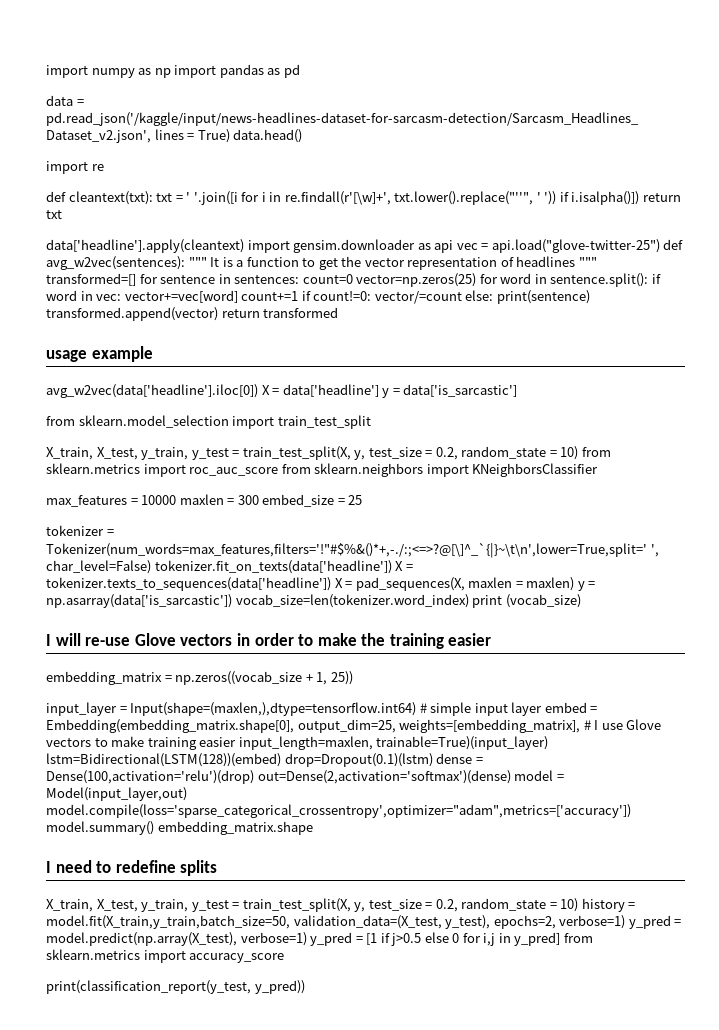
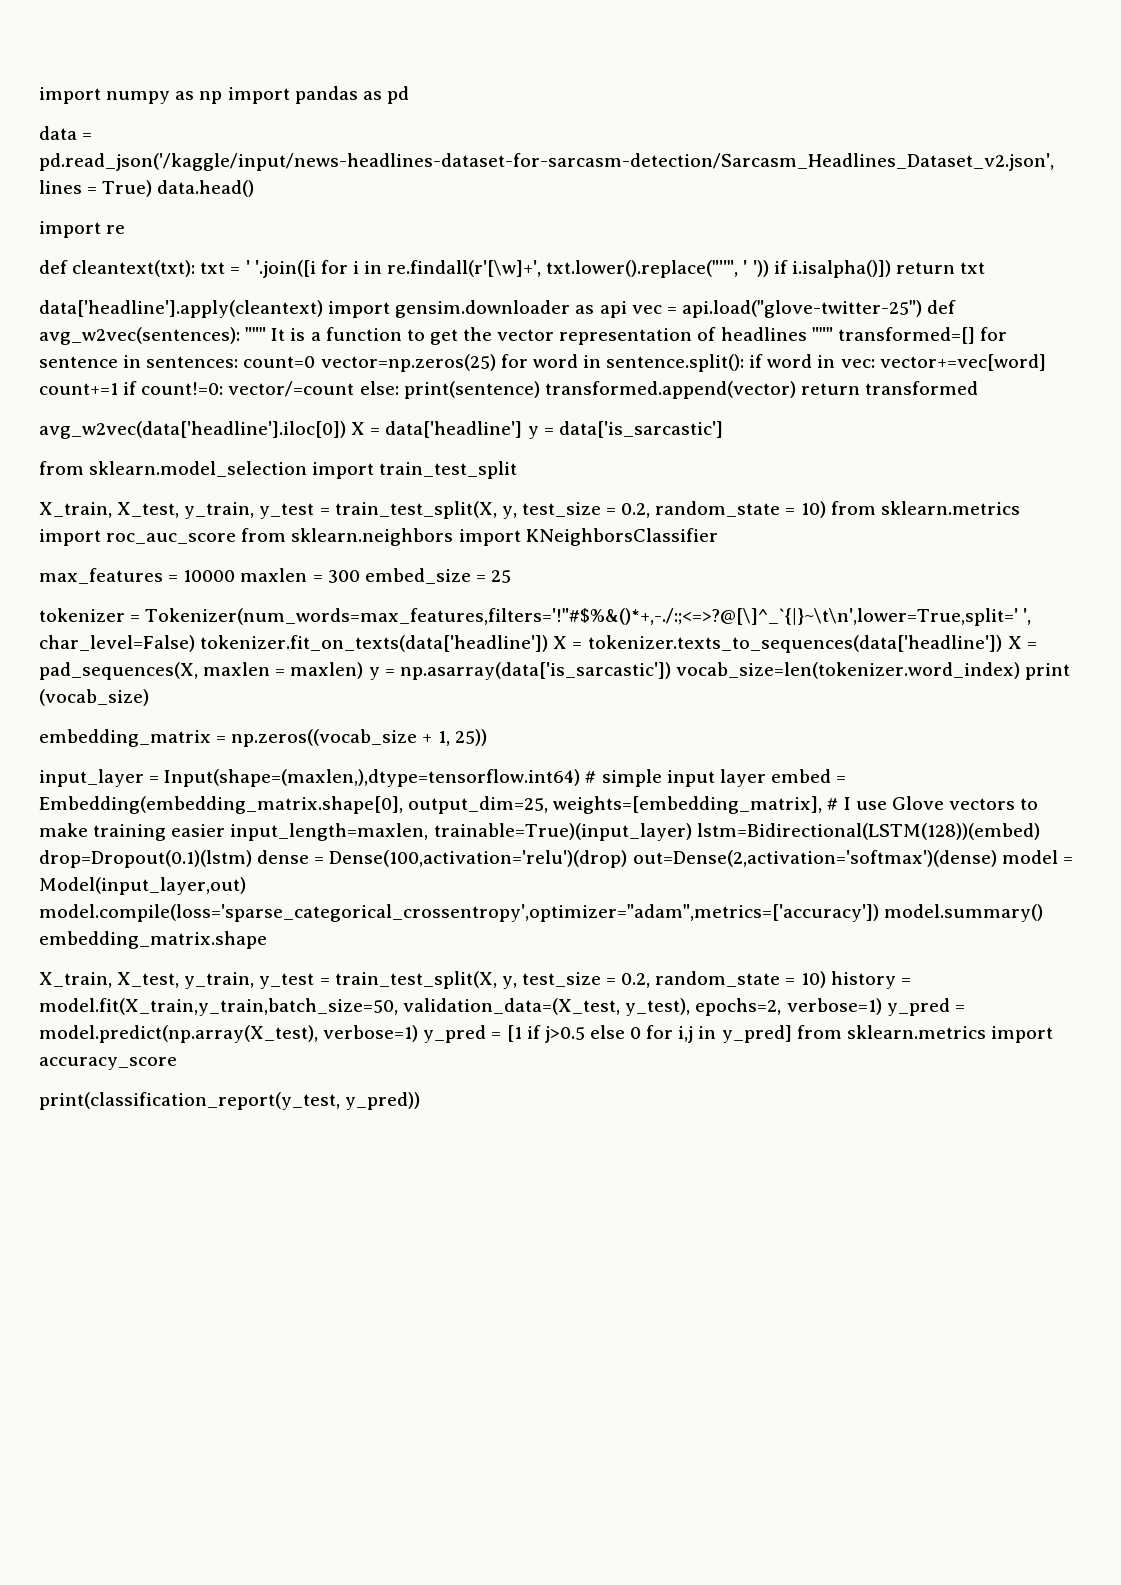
[46,346,153,362] // usage example -> (979, 388) none
[46,633,492,649] // I will re-use Glove vectors in order to make the training easier -> (149, 697) none
[46,860,218,876] // I need to redefine splits -> (267, 940) none

